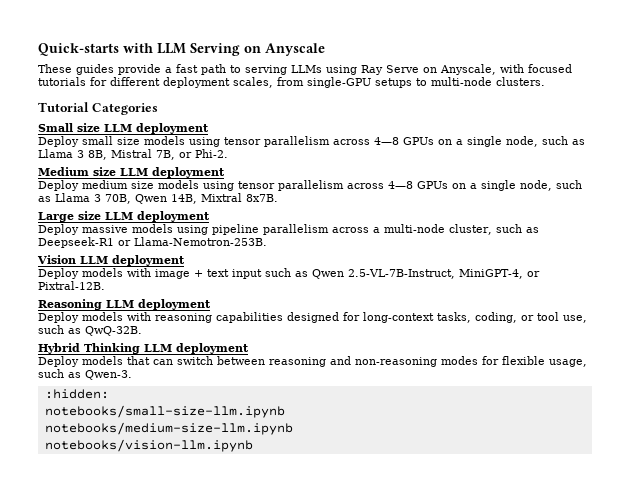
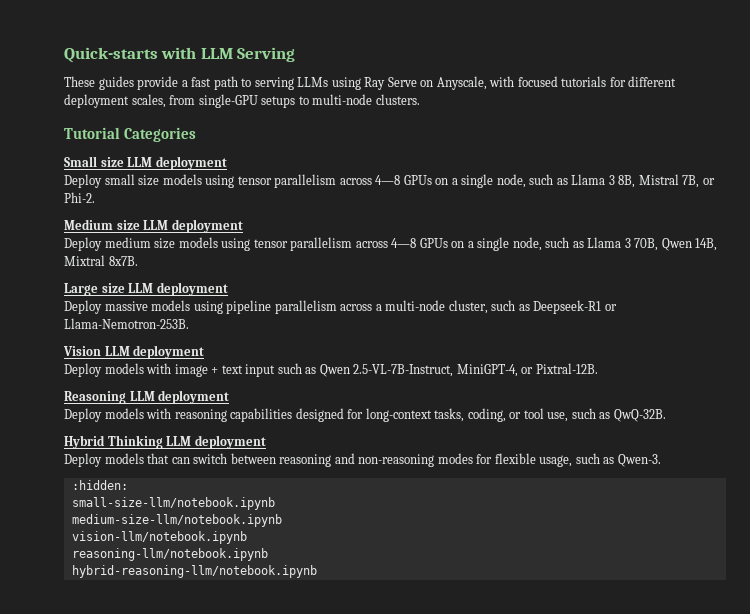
[244,43,325,56] on Anyscale -> (296, 54) none
[44,405,285,418] [44,422,293,435] [44,439,253,452] notebooks/small-size-llm.ipynb // notebooks/medium-size-llm.ipynb // notebooks/vision-llm.ipynb -> [71,497,275,510] [71,514,282,527] [71,531,247,544] [71,548,268,561] [71,565,317,578] small-size-llm/notebook.ipynb // medium-size-llm/notebook.ipynb // vision-llm/notebook.ipynb // reasoning-llm/notebook.ipynb // hybrid-reasoning-llm/notebook.ipynb

